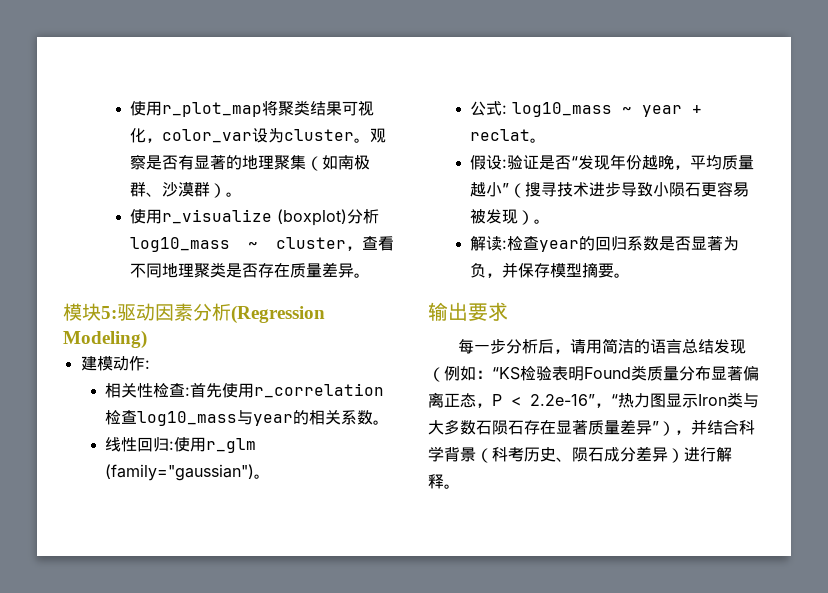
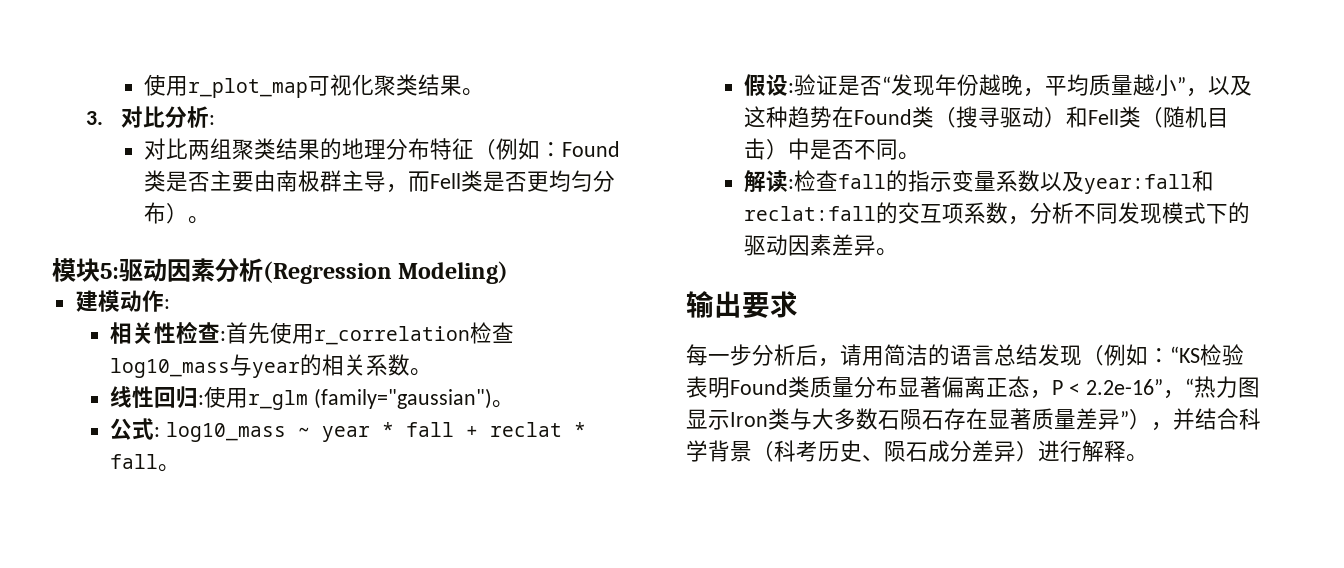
[262,100,375,116] [130,128,387,143] [130,154,371,171] [130,182,243,198] [130,209,380,226] [130,236,394,252] [130,262,355,278] 将聚类结果可视化，color_var设为cluster。观察是否有显著的地理聚集（如南极群、沙漠群）。 // 使用r_visualize (boxplot)分析log10_mass ~ cluster，查看不同地理聚类是否存在质量差异 -> [308,74,485,96] [86,106,215,128] [144,138,621,160] [144,170,616,193] [144,202,189,224] 可视化聚类结果。 // 3.对比分析: // 对比两组聚类结果的地理分布特征（例如：Found类是否主要由南极群主导，而Fell类是否更均匀分布）
[692,105,703,114] [470,129,531,141] + reclat -> [381,422,586,437] [110,454,159,469] * fall + reclat * fall
[509,181,750,198] [470,209,551,225] [470,236,740,252] [470,262,615,278] （搜寻技术进步导致小陨石更容易被发现）。 // 解读:检查year的回归系数是否显著为负，并保存模型摘要 -> [1186,75,1253,97] [744,106,1230,128] [744,138,921,160] [744,170,1215,194] [744,202,1251,225] [744,234,877,256] ，以及这种趋势在Found类（搜寻驱动）和Fell类（随机目击）中是否不同。 // 解读:检查fall的指示变量系数以及year:fall和reclat:fall的交互项系数，分析不同发现模式下的驱动因素差异

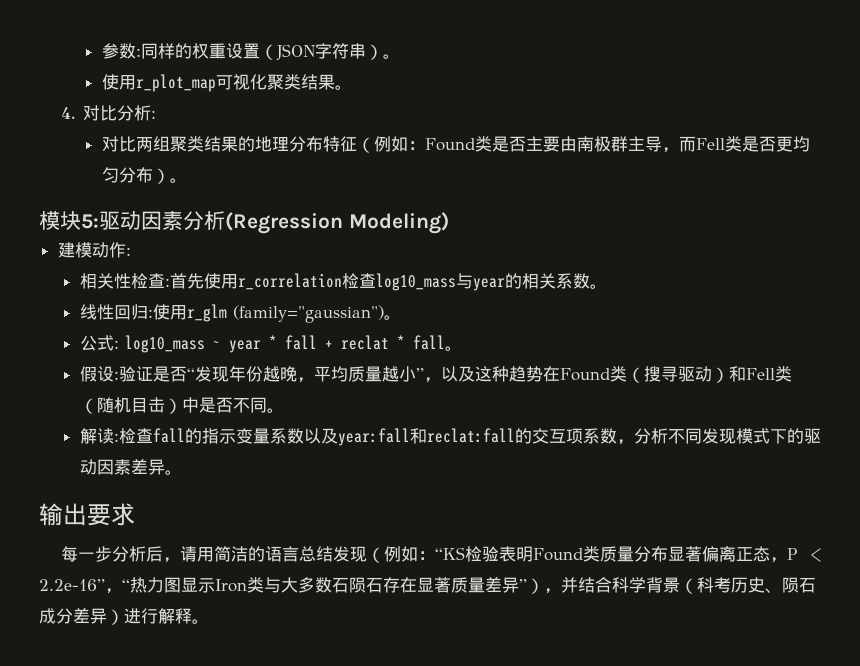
(144, 85) none -> [101,43,400,60] 参数:同样的权重设置（JSON字符串）。 //
[86,111,104,125] 3. -> [60,107,75,119] 4.

